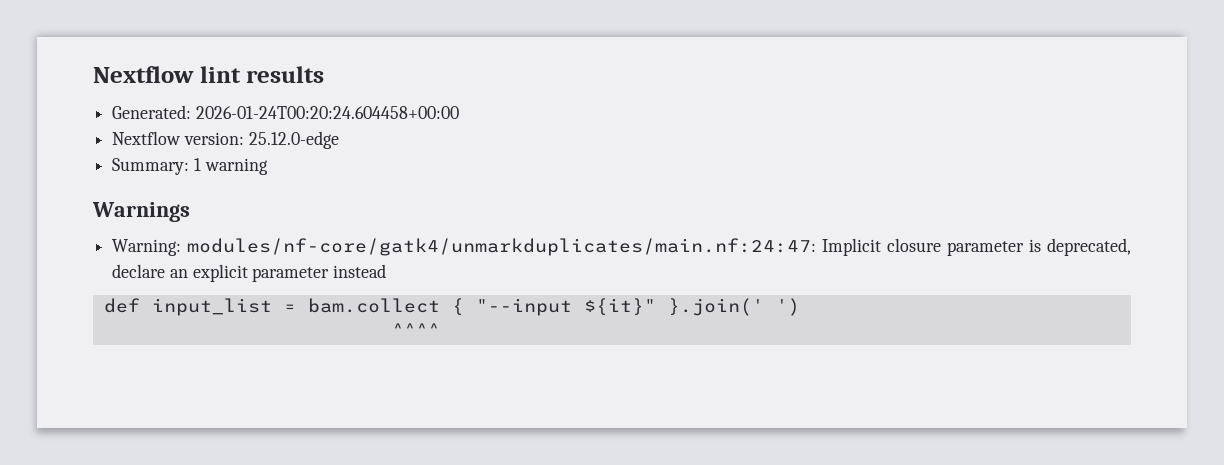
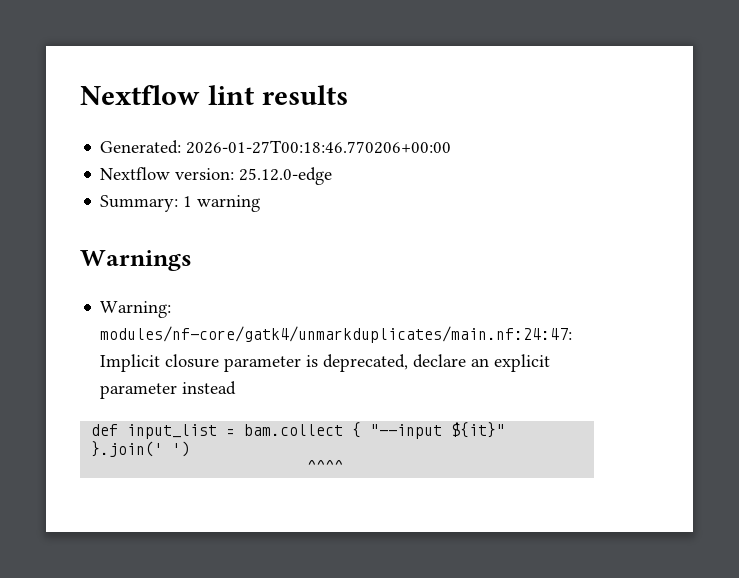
[195,106,459,119] 2026-01-24T00:20:24.604458+00:00 -> [186,140,452,154] 2026-01-27T00:18:46.770206+00:00

